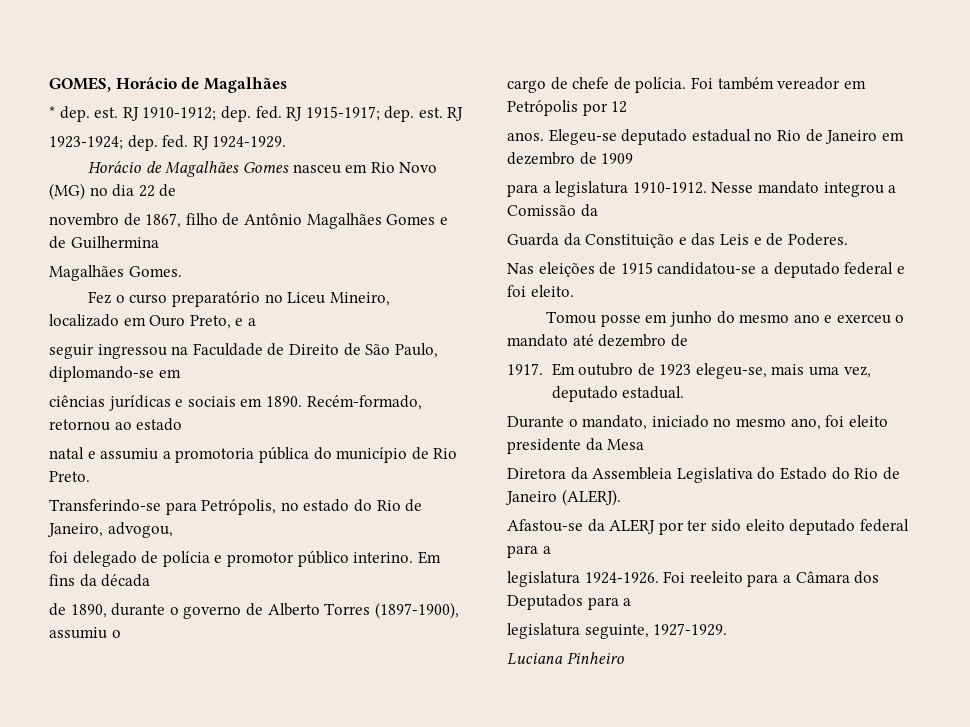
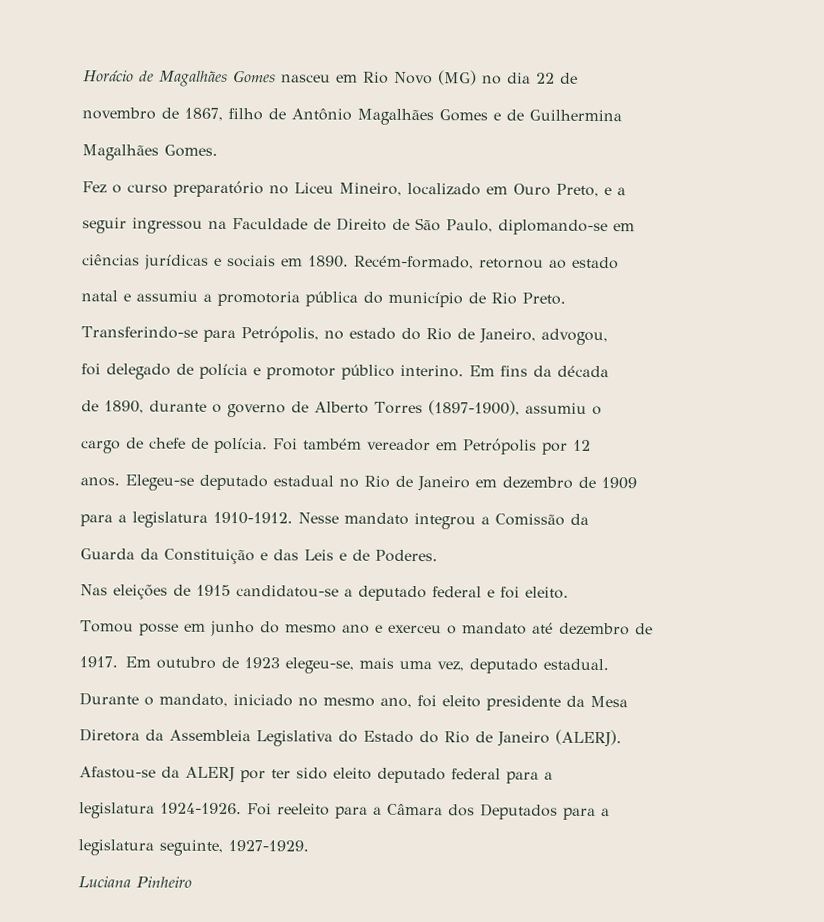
[49,77,287,93] [49,106,464,122] [49,135,287,151] GOMES, Horácio de Magalhães // * dep. est. RJ 1910-1912; dep. fed. RJ 1915-1917; dep. est. RJ // 1923-1924; dep. fed. RJ 1924-1929. // -> (83, 76) none

